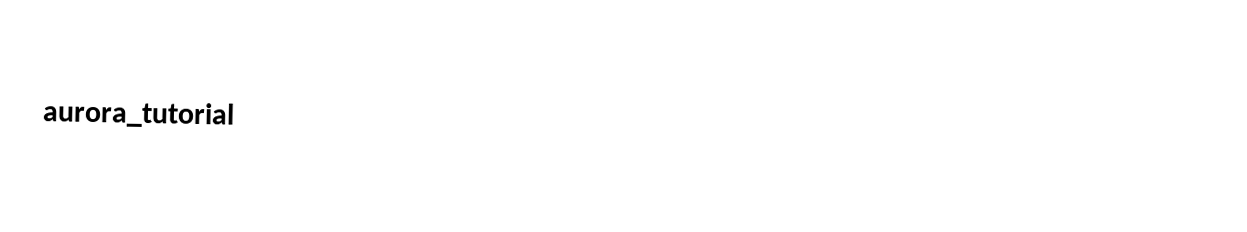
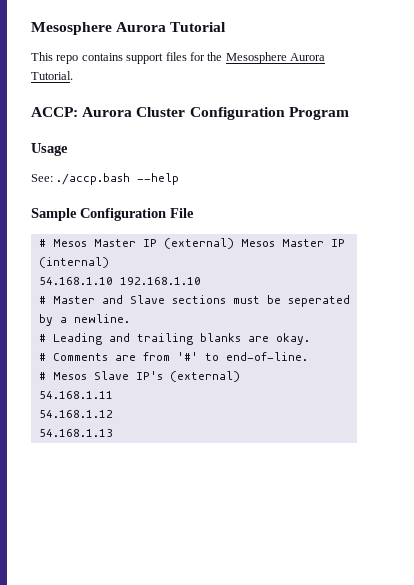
[42,100,235,129] aurora_tutorial -> [31,22,227,35] [31,52,325,64] [31,71,73,80] [31,107,349,120] [31,143,68,156] [31,173,180,185] [31,208,194,221] [38,238,345,249] [38,257,109,268] [38,277,201,285] [38,295,350,307] [38,314,130,326] [38,333,310,345] [38,352,308,361] [38,371,240,382] [38,391,113,399] [38,410,113,418] [38,429,113,437] Mesosphere Aurora Tutorial // This repo contains support files for the Mesosphere Aurora Tutorial. // ACCP: Aurora Cluster Configuration Program // Usage // See: ./accp.bash --help // Sample Configuration File // # Mesos Master IP (external) Mesos Master IP (internal) // 54.168.1.10 192.168.1.10 // # Master and Slave sections must be seperated by a newline. // # Leading and trailing blanks are okay. // # Comments are from '#' to end-of-line. // # Mesos Slave IP's (external) // 54.168.1.11 // 54.168.1.12 // 54.168.1.13

